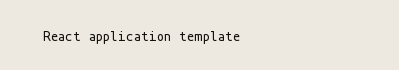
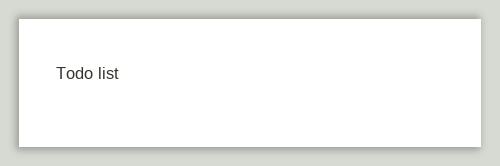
[43,31,240,44] React application template -> [56,67,119,79] Todo list

